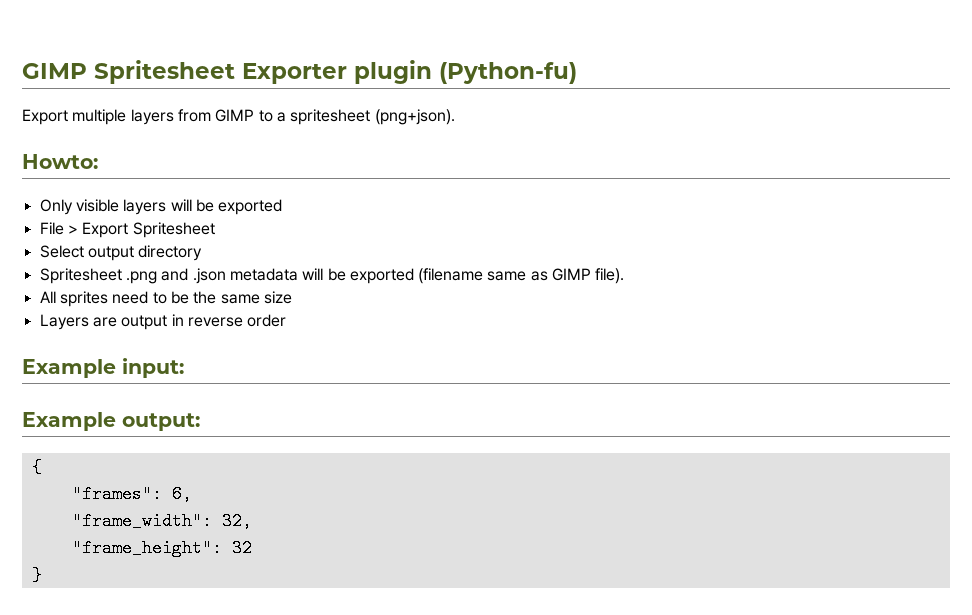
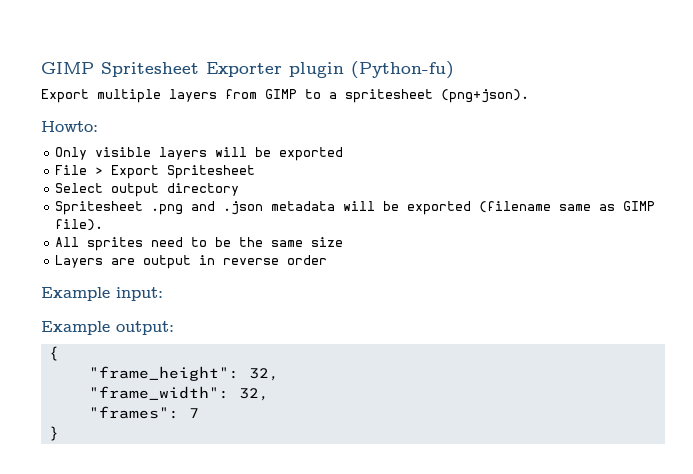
[71,485,192,503] "frames": 6, -> [88,366,279,381] "frame_height": 32,
[71,539,252,557] "frame_height": 32 -> [88,406,199,419] "frames": 7

